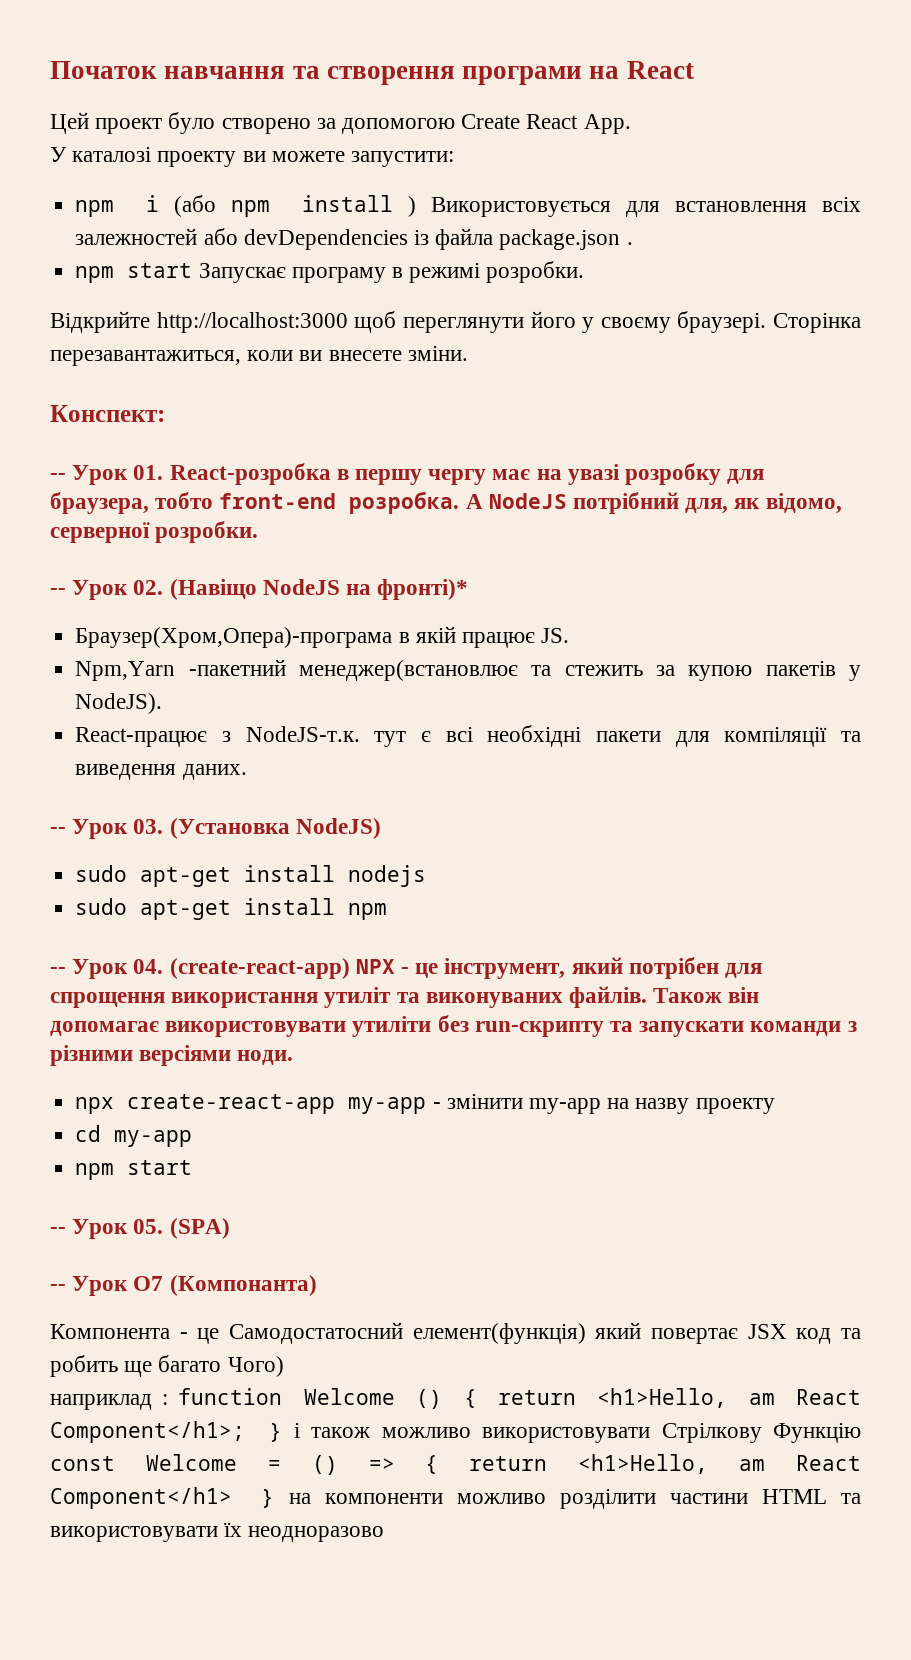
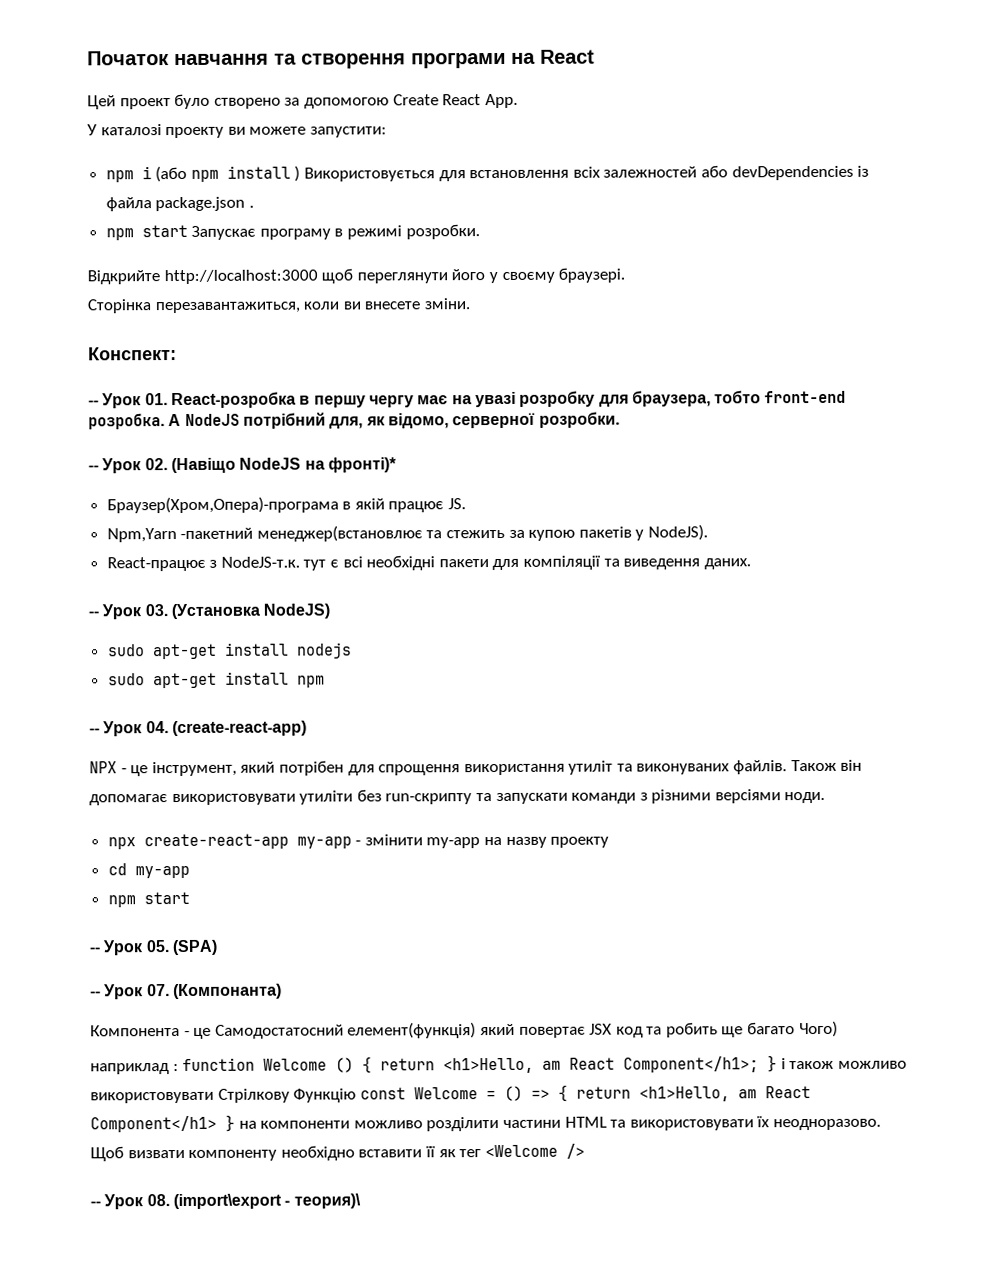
(767, 322) none -> (626, 275) //
(350, 968) none -> (307, 728) //
[133,1276,164,1291] О7 -> [146,984,170,997] 07.
[248,1526,385,1542] неодноразово -> [772,1118,881,1131] [90,1143,585,1162] [90,1193,361,1210] неодноразово. Щоб визвати компоненту необхідно вставити її як тег <Welcome /> // -- Урок 08. (import\export - теория)\

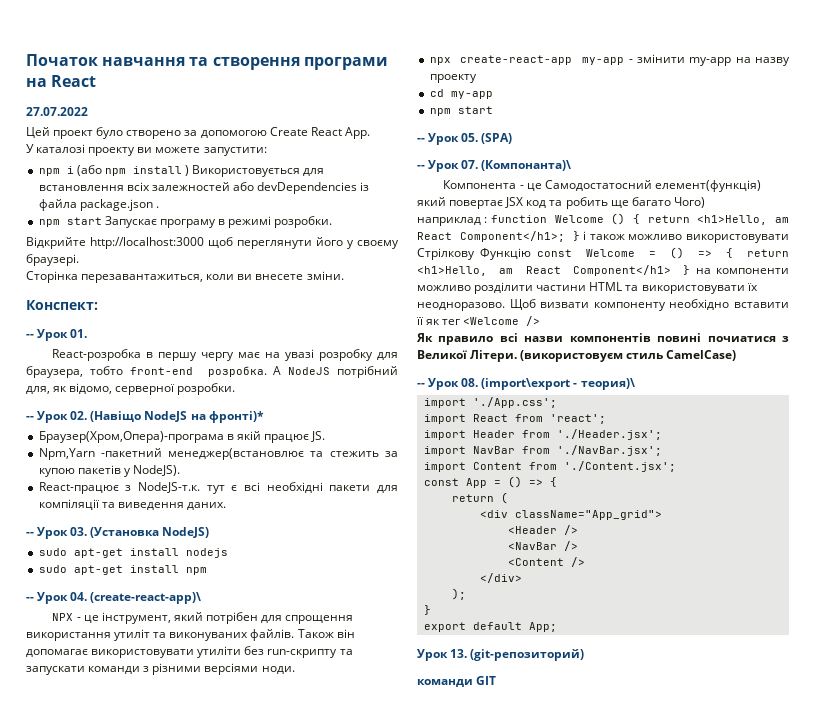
(595, 56) none -> [26,107,88,116] // 27.07.2022
(168, 399) none -> (88, 333) //
[171,720,307,737] (create-react-app) -> [90,592,202,604] (create-react-app)\
[172,983,282,1000] (Компонанта) -> [481,160,572,171] (Компонанта)\
(585, 1151) none -> [416,333,789,345] [417,350,737,362] // Як правило всі назви компонентів повині почиатися з Великої Літери. (використовуєм стиль CamelCase)
(361, 1201) none -> [423,397,557,408] [423,414,606,424] [423,429,662,440] [423,445,662,456] [423,461,676,472] [423,476,557,488] [451,492,508,504] [479,510,662,520] [507,525,578,535] [507,541,578,551] [507,557,585,567] [479,573,522,583] [451,588,466,600] [423,605,431,615] [423,622,557,632] [417,649,585,661] [417,676,497,687] // import './App.css'; // import React from 'react'; // import Header from './Header.jsx'; // import NavBar from './NavBar.jsx'; // import Content from './Content.jsx'; // const App = () => { // return ( // <div className="App_grid"> // <Header /> // <NavBar /> // <Content /> // </div> // ); // } // export default App; // Урок 13. (git-репозиторий) // команди GIT

